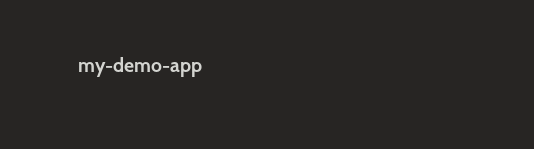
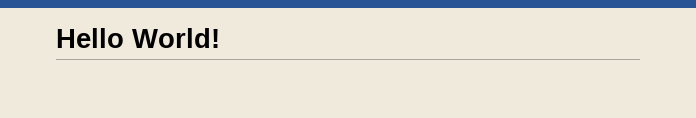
[78,57,202,77] my-demo-app -> [56,28,220,48] Hello World!

